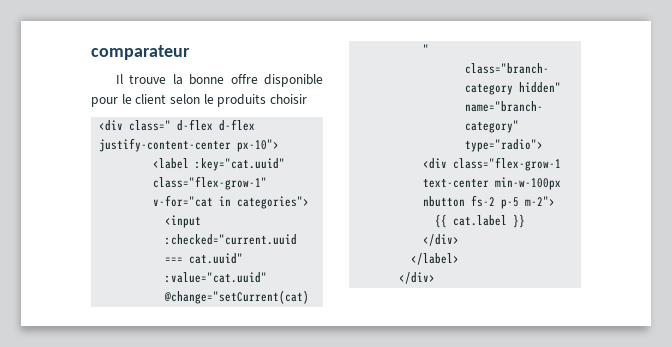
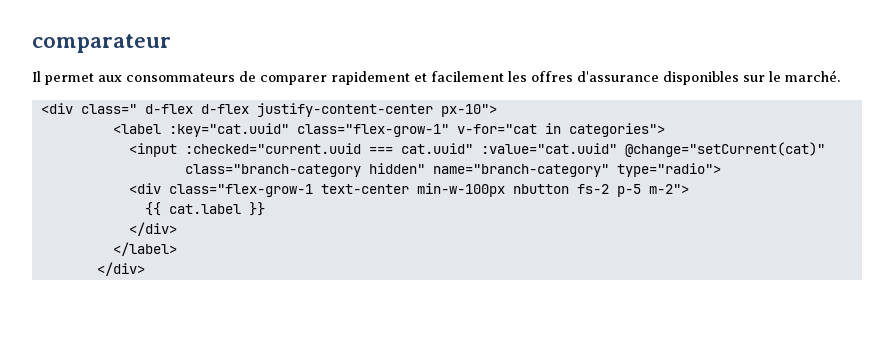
[129,74,323,87] [91,94,307,107] trouve la bonne offre disponible pour le client selon le produits choisir -> [45,70,840,85] permet aux consommateurs de comparer rapidement et facilement les offres d'assurance disponibles sur le marché.

